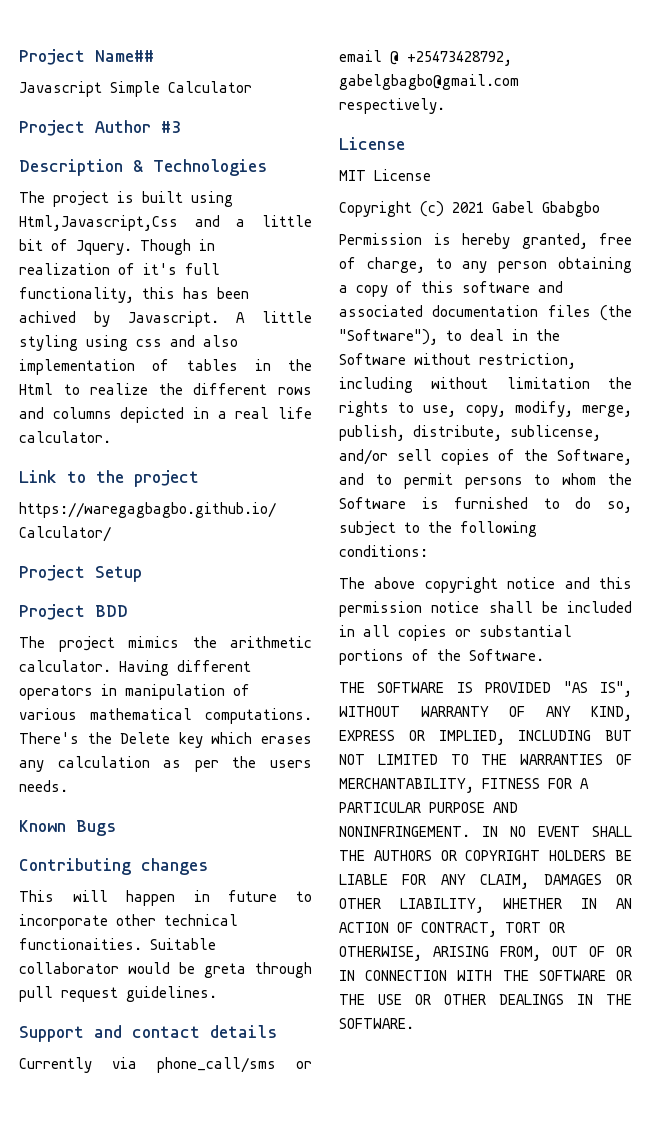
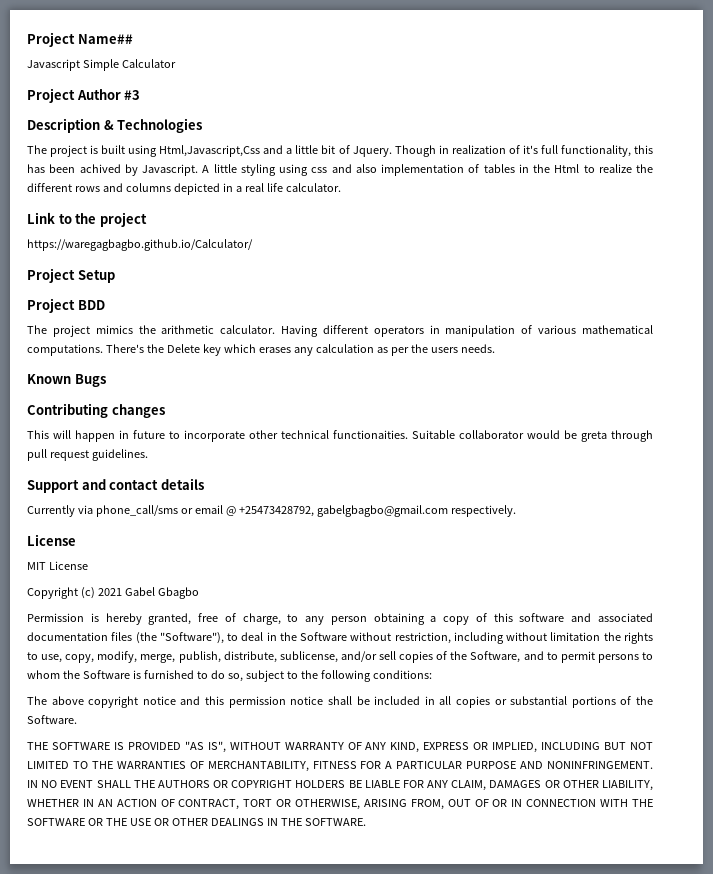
[542,201,600,217] Gbabgbo -> [157,587,199,599] Gbagbo

